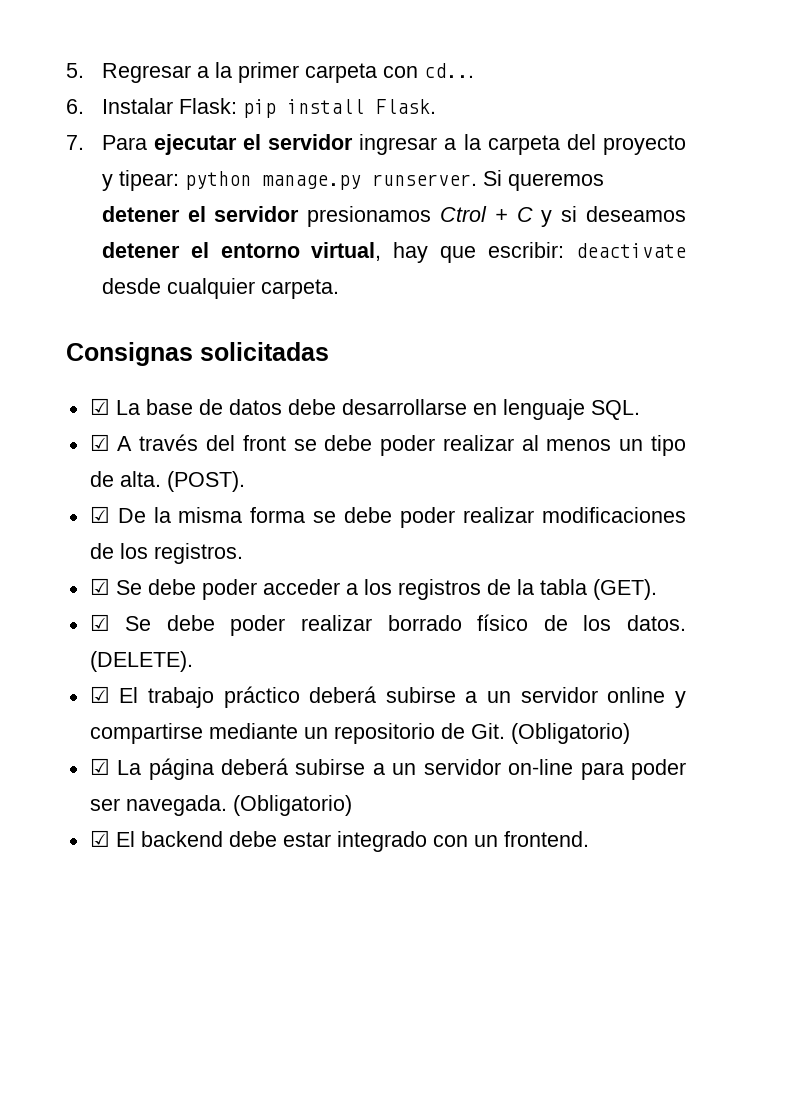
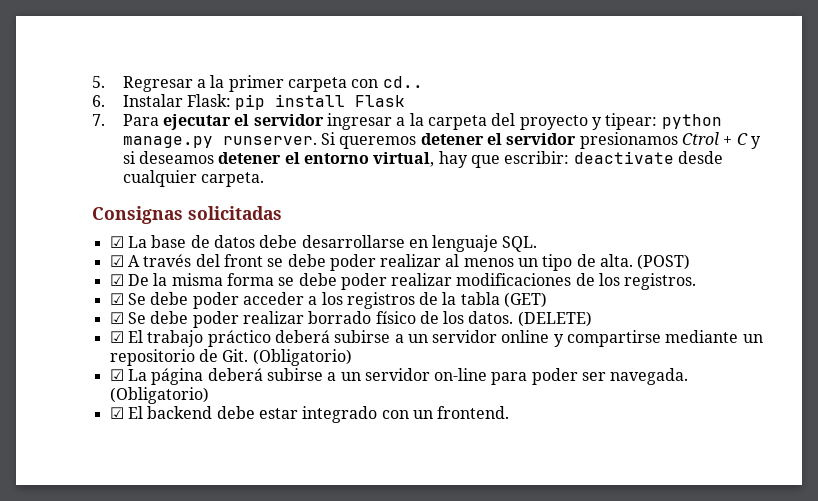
[423,63,474,78] cd... -> [382,76,423,88] cd..
[374,99,436,114] Flask. -> [355,95,406,107] Flask
[166,471,245,492] (POST). -> [637,254,691,270] (POST)
[592,579,657,600] (GET). -> [504,292,548,308] (GET)
[89,651,193,672] (DELETE). -> [517,311,592,327] (DELETE)

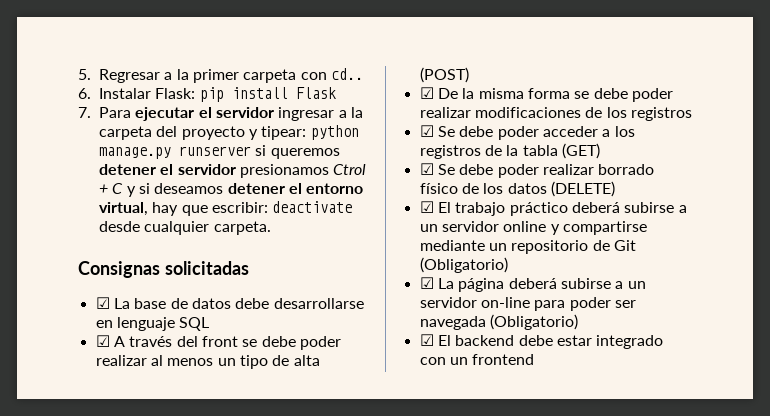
[222,132,336,145] runserver. Si -> [179,145,267,156] runserver si
[502,236,538,252] SQL. -> [179,317,210,331] SQL
[600,254,634,267] alta. -> [293,355,320,366] alta
[624,273,697,290] registros. -> [630,107,692,121] registros
[468,311,514,324] datos. -> [507,183,547,194] datos
[222,349,249,362] Git. -> [613,240,636,251] Git
[610,368,689,385] navegada. -> [419,316,486,330] navegada
[437,406,510,419] frontend. -> [472,354,535,365] frontend

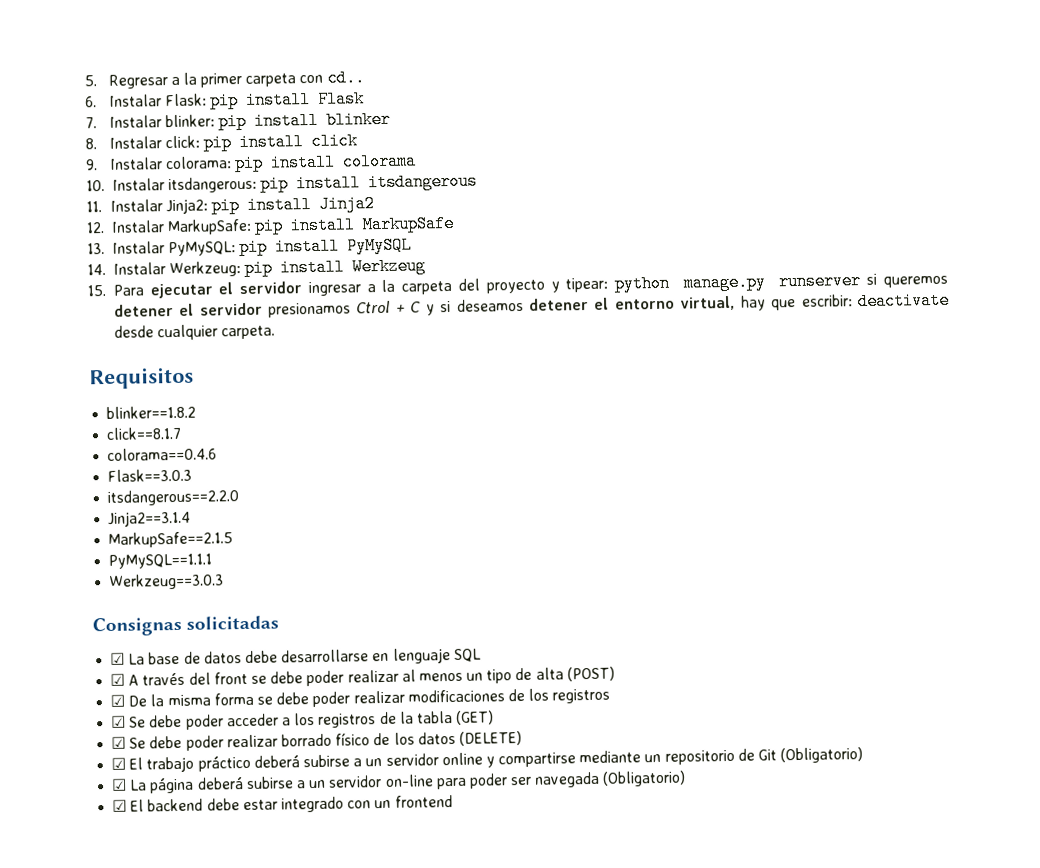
(91, 112) none -> [108,110,391,131] [85,132,358,152] [85,152,417,173] [86,172,479,194] [86,195,375,215] [86,214,456,236] [87,236,413,257] [87,257,427,278] [87,284,106,297] Instalar blinker: pip install blinker // 8. Instalar click: pip install click // 9. Instalar colorama: pip install colorama // 10. Instalar itsdangerous: pip install itsdangerous // 11. Instalar Jinja2: pip install Jinja2 // 12. Instalar MarkupSafe: pip install MarkupSafe // 13. Instalar PyMySQL: pip install PyMySQL // 14. Instalar Werkzeug: pip install Werkzeug // 15.
(271, 228) none -> [89,366,194,390] [106,405,197,419] [106,426,183,440] [107,447,218,461] [107,468,193,482] [107,489,240,506] [108,510,192,527] [108,531,234,548] [108,553,213,569] [108,573,225,590] // Requisitos // blinker==1.8.2 // click==8.1.7 // colorama==0.4.6 // Flask==3.0.3 // itsdangerous==2.2.0 // Jinja2==3.1.4 // MarkupSafe==2.1.5 // PyMySQL==1.1.1 // Werkzeug==3.0.3

